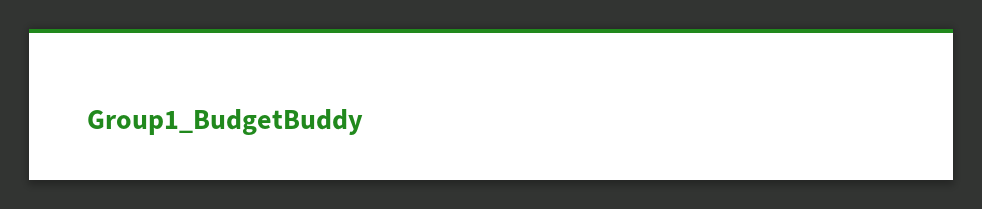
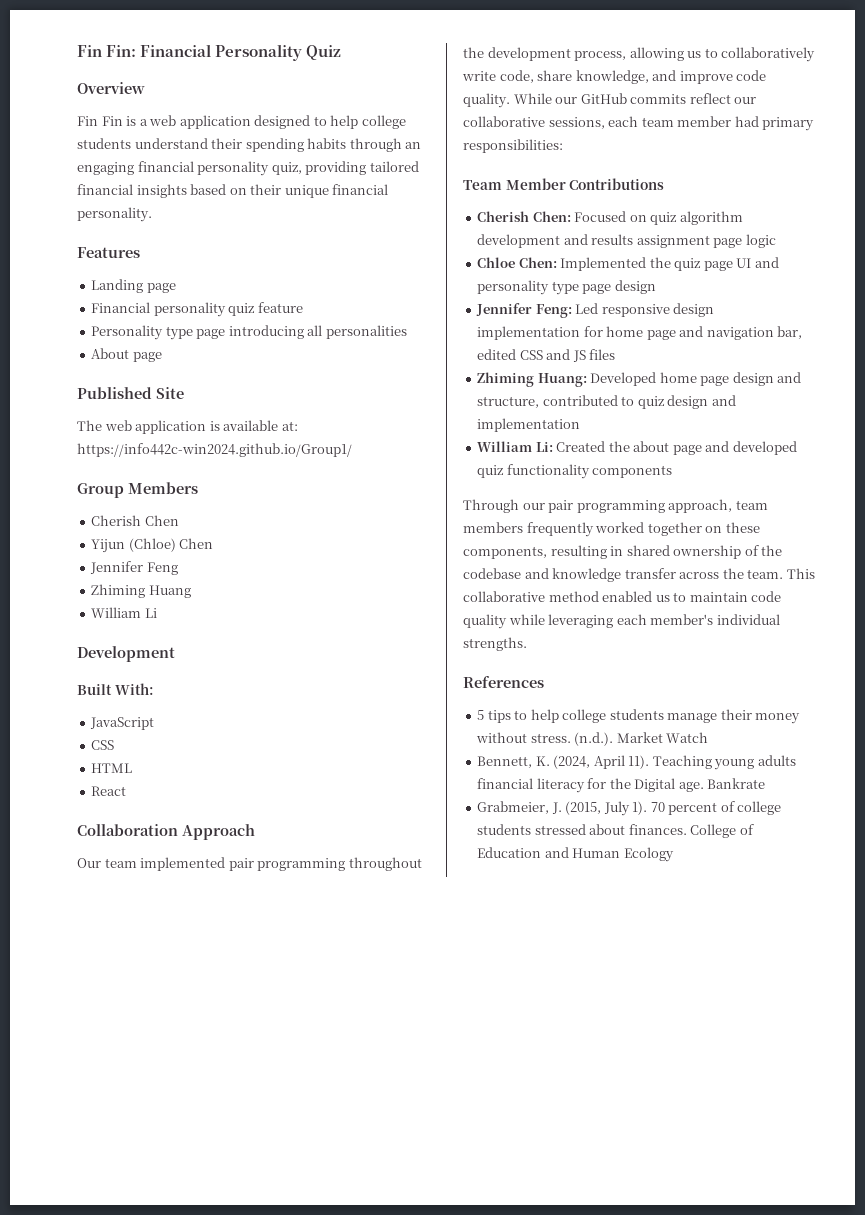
[87,109,363,135] Group1_BudgetBuddy -> [77,44,342,61] [77,82,145,94] [77,115,406,129] [77,138,422,152] [77,161,419,176] [77,184,389,198] [77,207,152,222] [77,247,140,258] [91,279,176,293] [91,302,303,317] [91,325,407,340] [91,348,162,362] [77,387,184,399] [77,420,298,434] [77,443,352,457] [77,482,198,498] [91,515,179,526] [91,538,214,553] [90,561,178,575] [91,584,191,598] [91,607,157,618] [77,646,175,662] [77,683,154,695] [90,717,155,730] [91,740,115,750] [91,763,133,773] [91,786,127,796] [77,824,255,840] [77,857,422,871] [463,47,816,62] [462,70,767,84] [463,93,757,108] [463,116,815,131] [463,139,563,153] [463,178,665,190] [477,211,743,225] [477,234,776,248] [477,257,779,271] [477,280,656,295] [476,303,715,318] [477,326,803,340] [477,349,616,362] [477,372,802,387] [477,395,736,409] [477,418,581,432] [477,441,797,455] [477,464,673,479] [463,499,768,513] [463,522,760,537] [463,545,783,559] [463,568,815,582] [463,591,782,602] [463,614,780,629] [463,637,527,651] [463,676,544,688] [477,709,801,724] [476,732,709,746] [477,755,796,770] [477,778,766,793] [477,801,782,816] [477,824,754,838] [477,847,674,862] Fin Fin: Financial Personality Quiz // Overview // Fin Fin is a web application designed to help college students understand their spending habits through an engaging financial personality quiz, providing tailored financial insights based on their unique financial personality. // Features // Landing page // Financial personality quiz feature // Personality type page introducing all personalities // About page // Published Site // The web application is available at: https://info442c-win2024.github.io/Group1/ // Group Members // Cherish Chen // Yijun (Chloe) Chen // Jennifer Feng // Zhiming Huang // William Li // Development // Built With: // JavaScript // CSS // HTML // React // Collaboration Approach // Our team implemented pair programming throughout the development process, allowing us to collaboratively write code, share knowledge, and improve code quality. While our GitHub commits reflect our collaborative sessions, each team member had primary responsibilities: // Team Member Contributions // Cherish Chen: Focused on quiz algorithm development and results assignment page logic // Chloe Chen: Implemented the quiz page UI and personality type page design // Jennifer Feng: Led responsive design implementation for home page and navigation bar, edited CSS and JS files // Zhiming Huang: Developed home page design and structure, contributed to quiz design and implementation // William Li: Created the about page and developed quiz functionality components // Through our pair programming approach, team members frequently worked together on these components, resulting in shared ownership of the codebase and knowledge transfer across the team. This collaborative method enabled us to maintain code quality while leveraging each member's individual strengths. // References // 5 tips to help college students manage their money without stress. (n.d.). Market Watch // Bennett, K. (2024, April 11). Teaching young adults financial literacy for the Digital age. Bankrate // Grabmeier, J. (2015, July 1). 70 percent of college students stressed about finances. College of Education and Human Ecology

